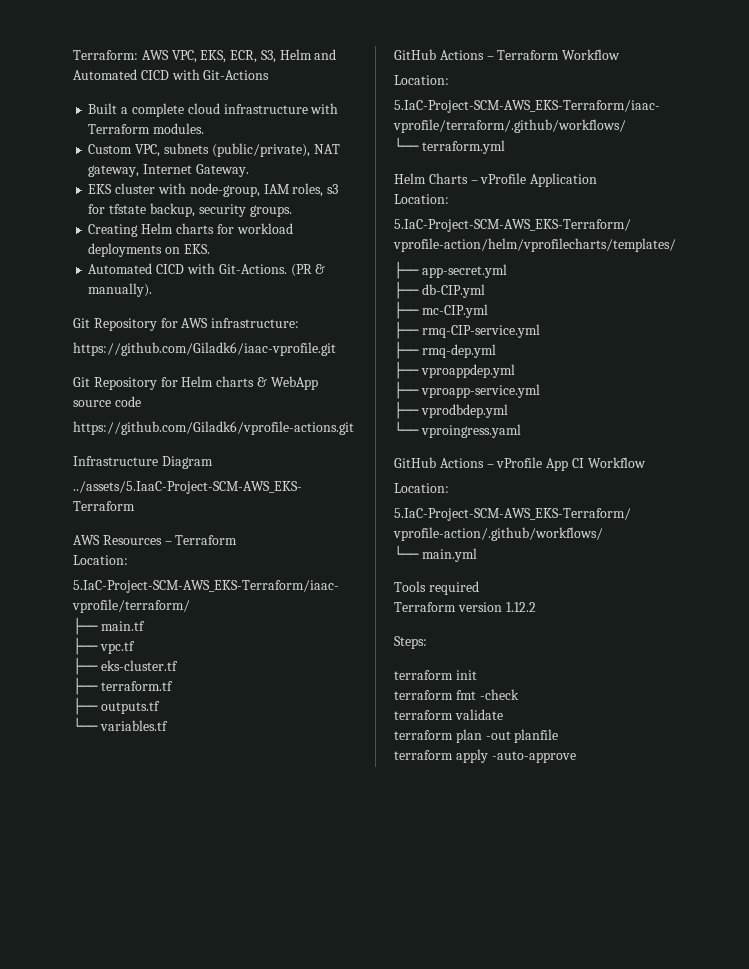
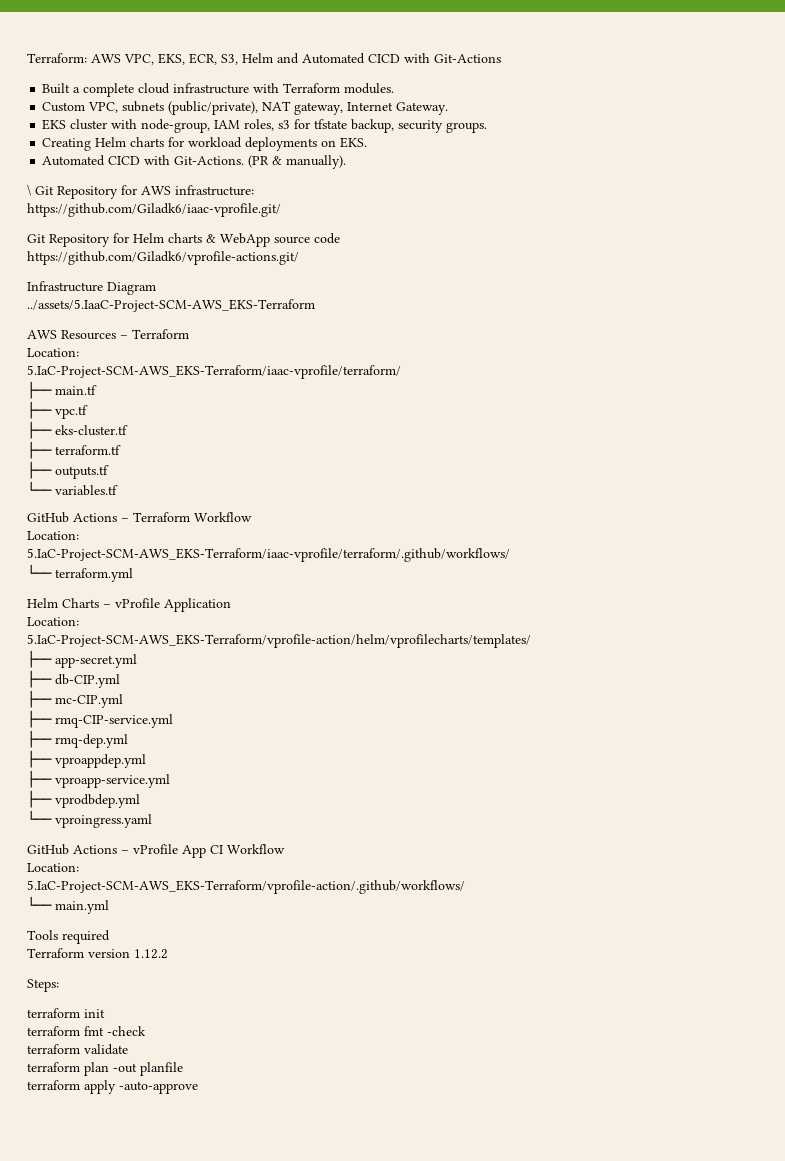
(153, 290) none -> [27,184,31,196] \
[73,342,336,356] https://github.com/Giladk6/iaac-vprofile.git -> [27,203,281,217] https://github.com/Giladk6/iaac-vprofile.git/
[73,421,354,435] https://github.com/Giladk6/vprofile-actions.git -> [27,251,299,265] https://github.com/Giladk6/vprofile-actions.git/

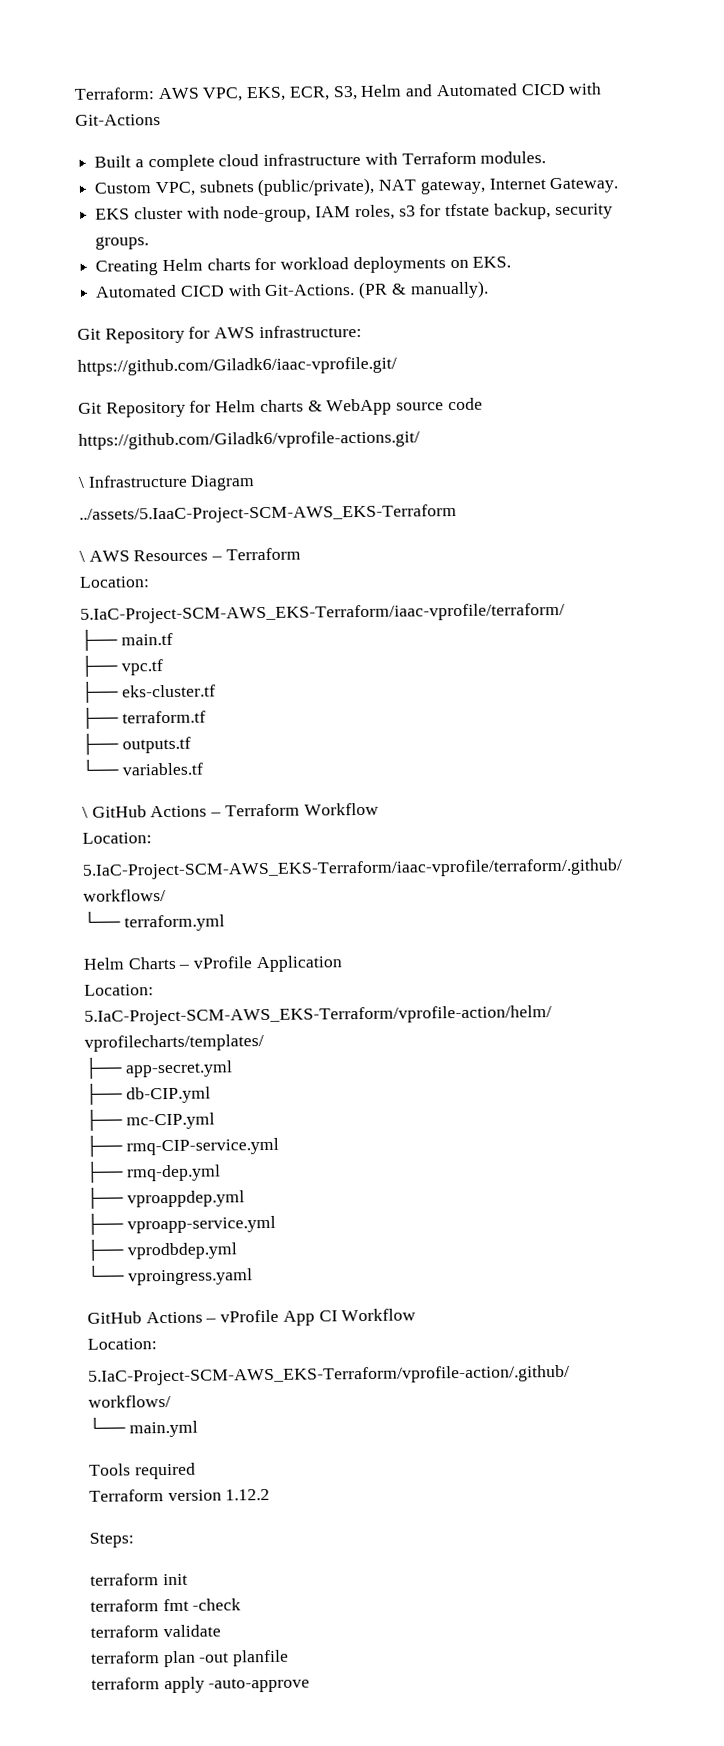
[27,184,31,196] \ -> (489, 289) none
(299, 258) none -> [78,476,85,488] \
(315, 305) none -> [79,550,85,562] \
(118, 490) none -> [82,806,88,818] \

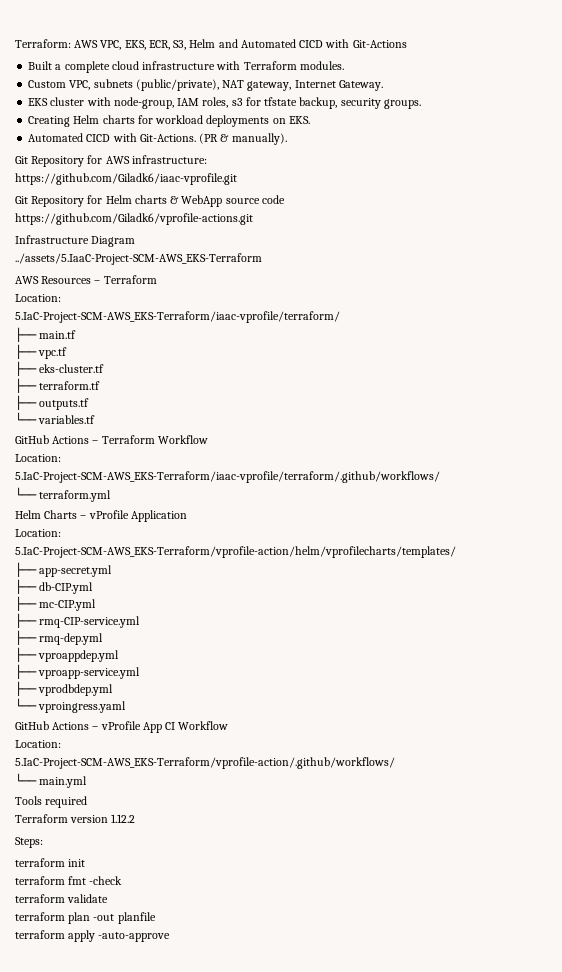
[77,356,397,376] https://github.com/Giladk6/iaac-vprofile.git/ -> [15,173,237,185] https://github.com/Giladk6/iaac-vprofile.git
[78,430,420,450] [78,476,85,488] https://github.com/Giladk6/vprofile-actions.git/ // \ -> [15,213,253,225] https://github.com/Giladk6/vprofile-actions.git //
[79,550,85,562] \ -> (262, 259) none
[82,806,88,818] \ -> (96, 419) none

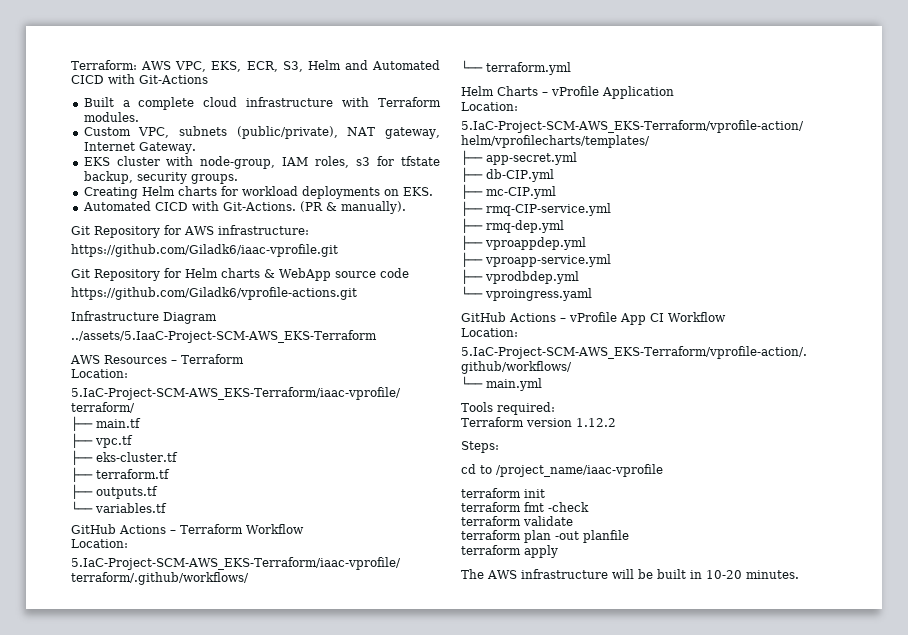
[45,796,88,808] required -> [497,402,555,415] required:
(43, 842) none -> [461,464,663,477] // cd to /project_name/iaac-vprofile
[98,932,171,942] -auto-approve -> [461,569,799,579] // The AWS infrastructure will be built in 10-20 minutes.

